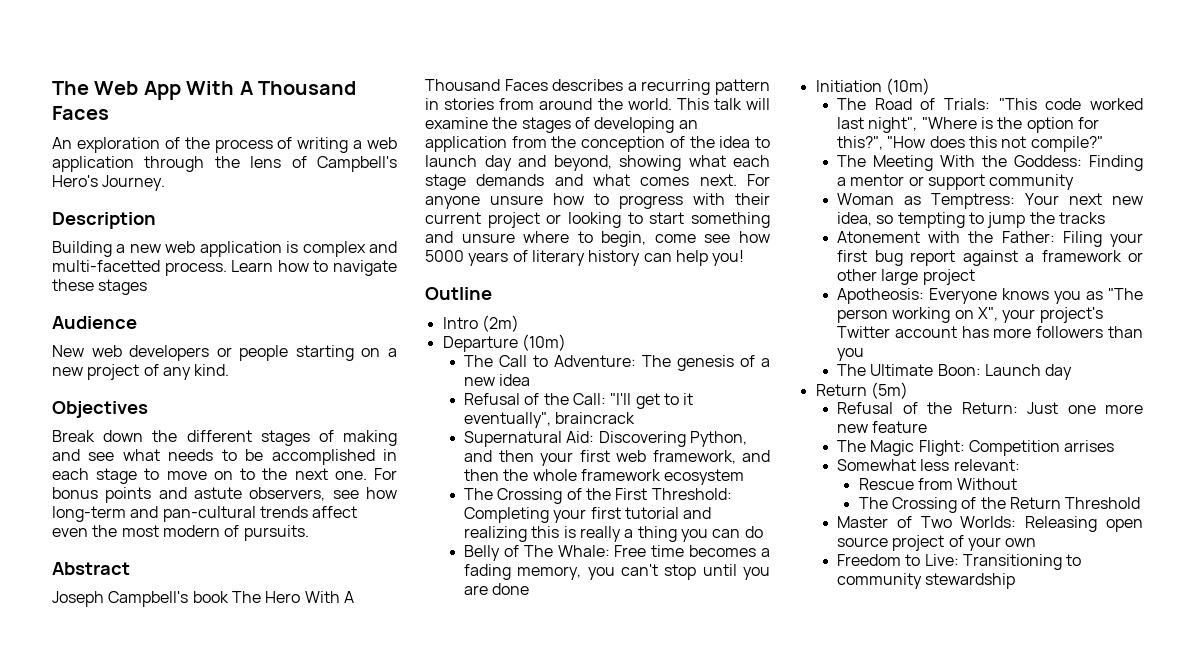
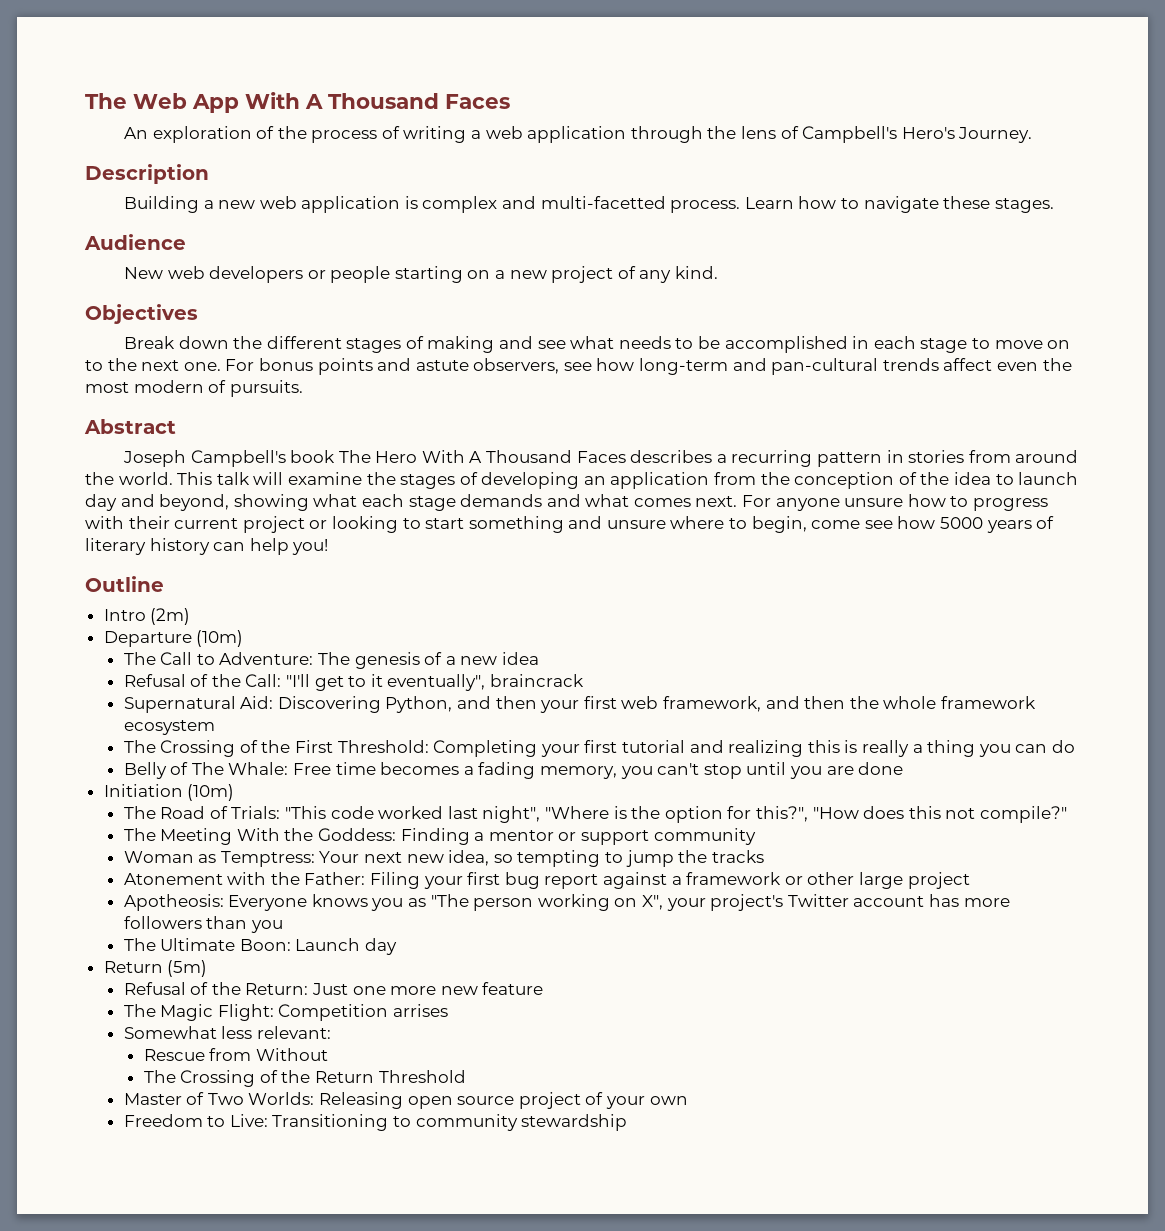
[98,279,148,295] stages -> [994,198,1054,213] stages.

